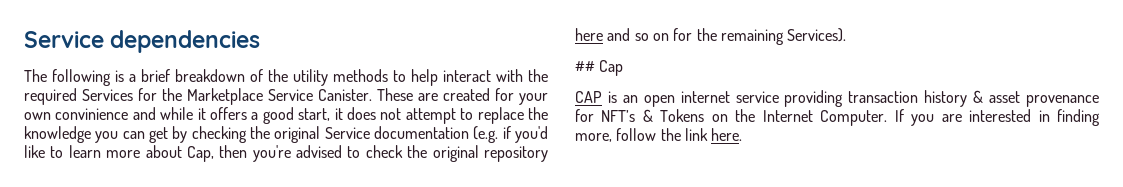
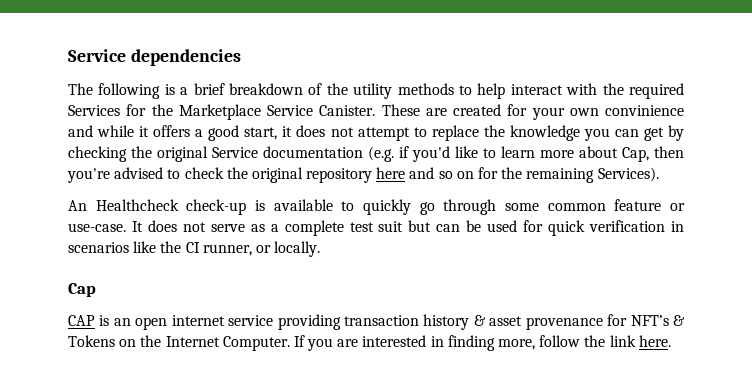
[575,61,595,72] ## -> [68,199,685,215] [68,220,684,236] [68,241,321,257] An Healthcheck check-up is available to quickly go through some common feature or use-case. It does not serve as a complete test suit but can be used for quick verification in scenarios like the CI runner, or locally. //

